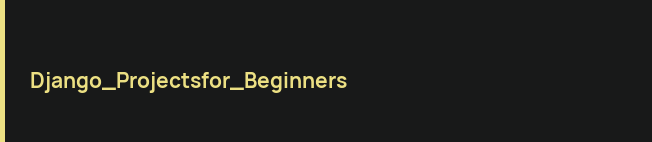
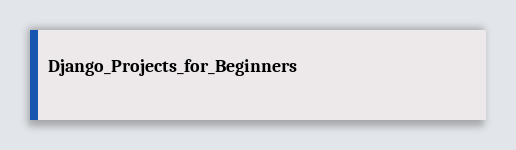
[30,72,347,93] Django_Projectsfor_Beginners -> [48,59,297,76] Django_Projects_for_Beginners

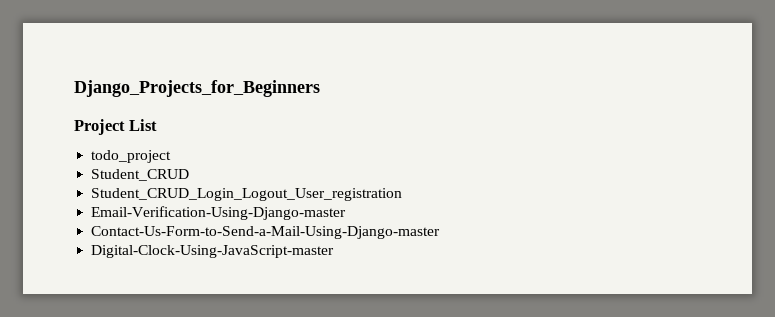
(297, 67) none -> [74,119,158,135] [91,150,172,163] [91,169,190,181] [91,188,403,201] [91,206,347,220] [91,226,441,239] [91,245,335,258] // Project List // todo_project // Student_CRUD // Student_CRUD_Login_Logout_User_registration // Email-Verification-Using-Django-master // Contact-Us-Form-to-Send-a-Mail-Using-Django-master // Digital-Clock-Using-JavaScript-master

